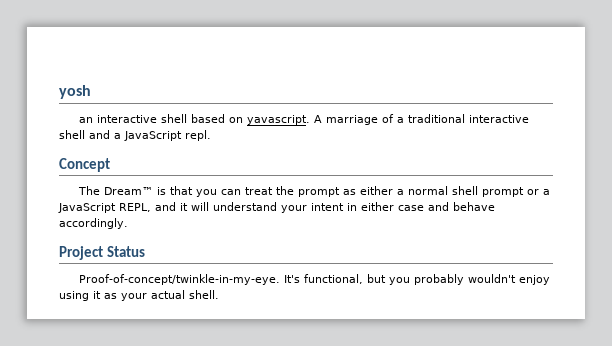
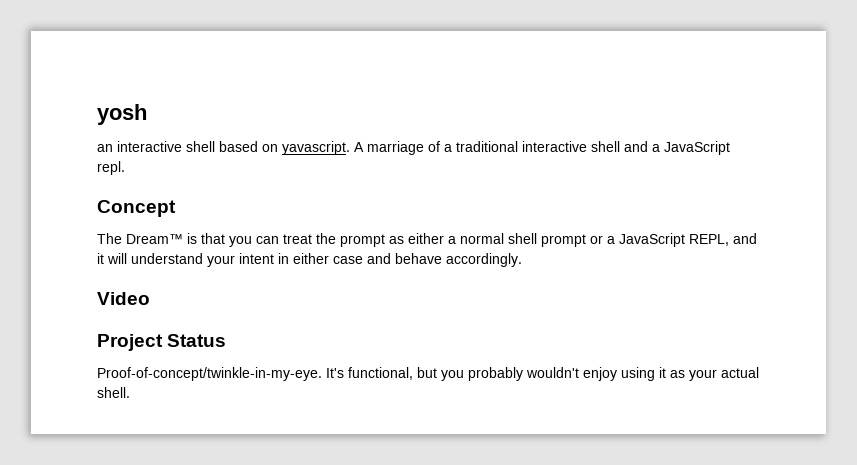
(128, 223) none -> [97,292,150,305] // Video

